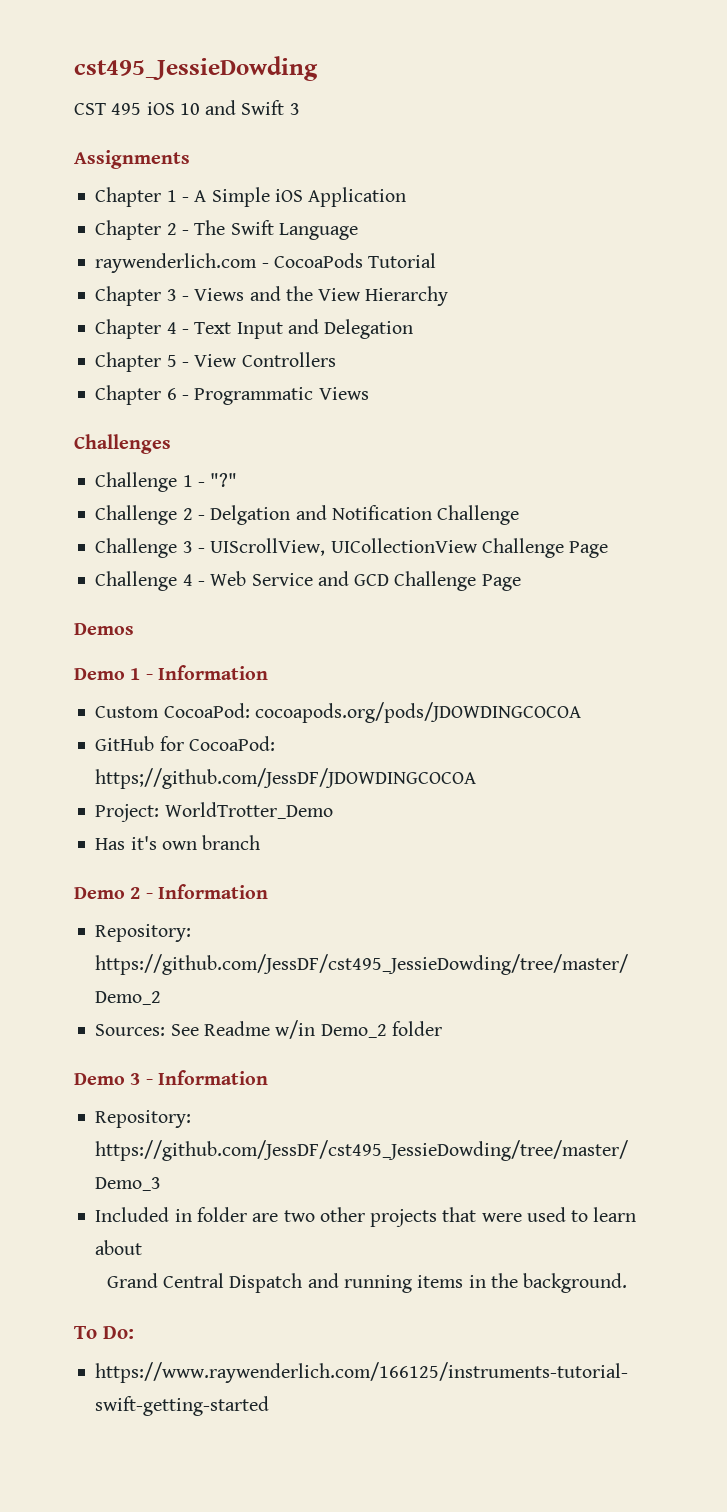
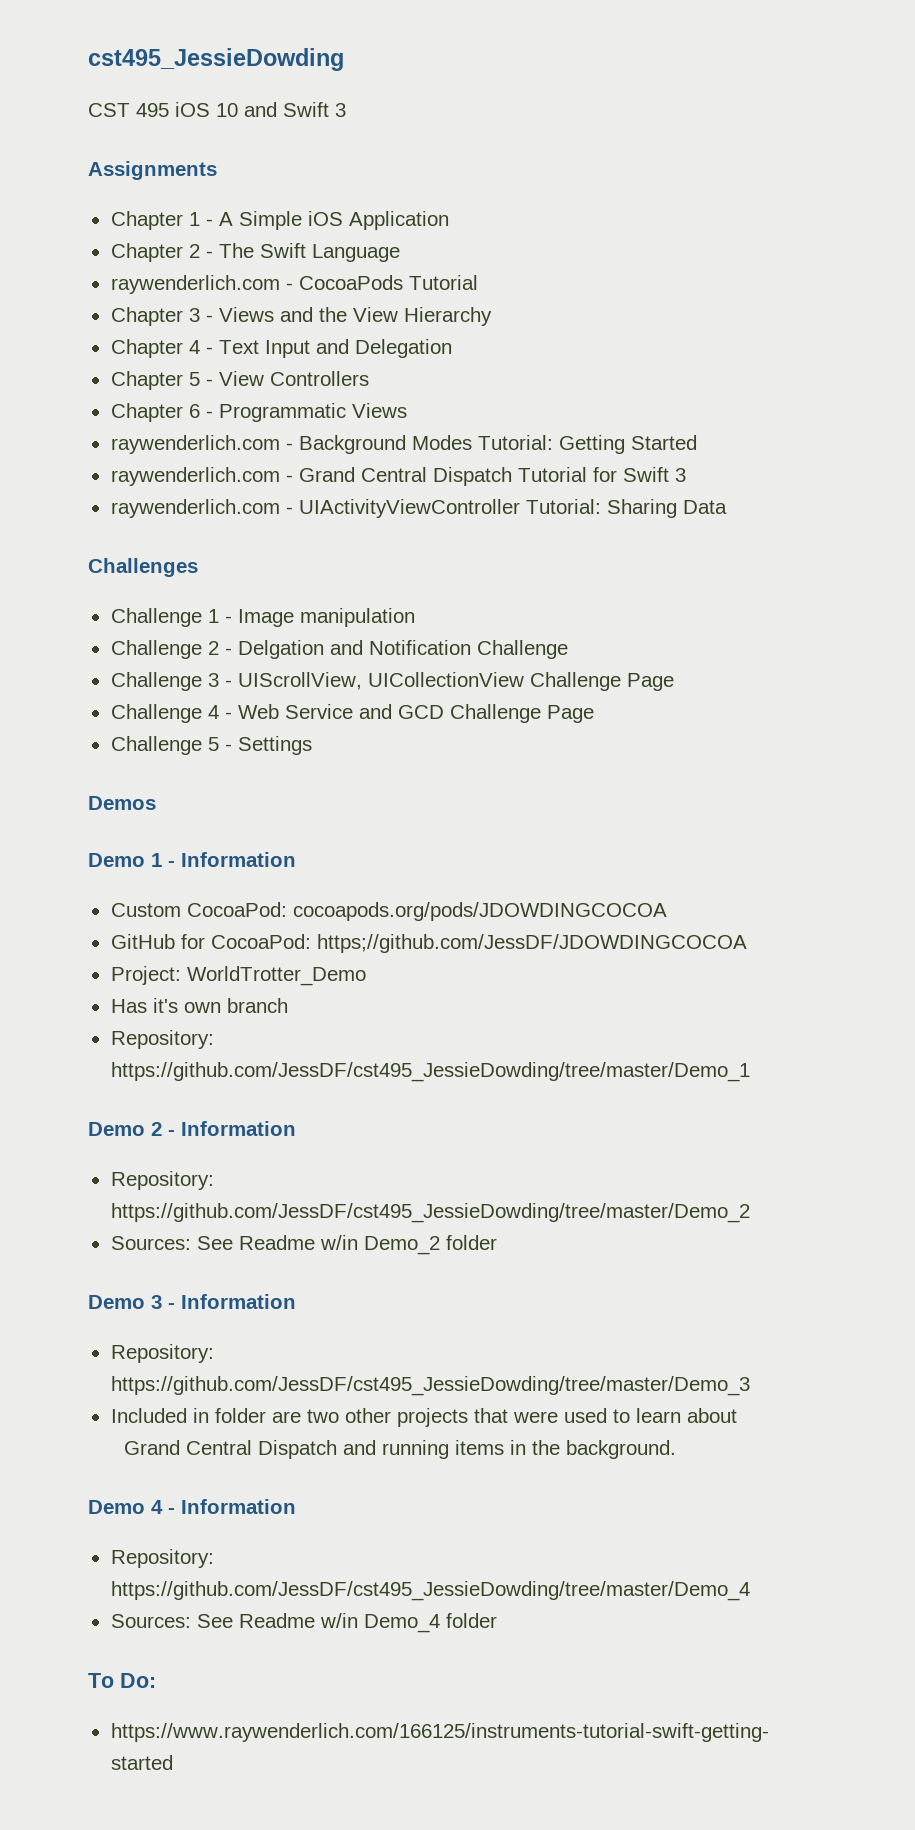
(369, 393) none -> [110,435,697,454] [110,467,686,486] [110,499,727,518] // raywenderlich.com - Background Modes Tutorial: Getting Started // raywenderlich.com - Grand Central Dispatch Tutorial for Swift 3 // raywenderlich.com - UIActivityViewController Tutorial: Sharing Data
[210,473,238,487] "?" -> [237,608,415,627] Image manipulation
(521, 582) none -> [110,736,312,755] // Challenge 5 - Settings
(261, 842) none -> [110,1030,214,1049] [110,1062,750,1082] // Repository: https://github.com/JessDF/cst495_JessieDowding/tree/master/Demo_1
(628, 1283) none -> [88,1499,296,1514] [110,1549,214,1568] [110,1581,750,1601] [110,1613,497,1633] // Demo 4 - Information // Repository: https://github.com/JessDF/cst495_JessieDowding/tree/master/Demo_4 // Sources: See Readme w/in Demo_4 folder

